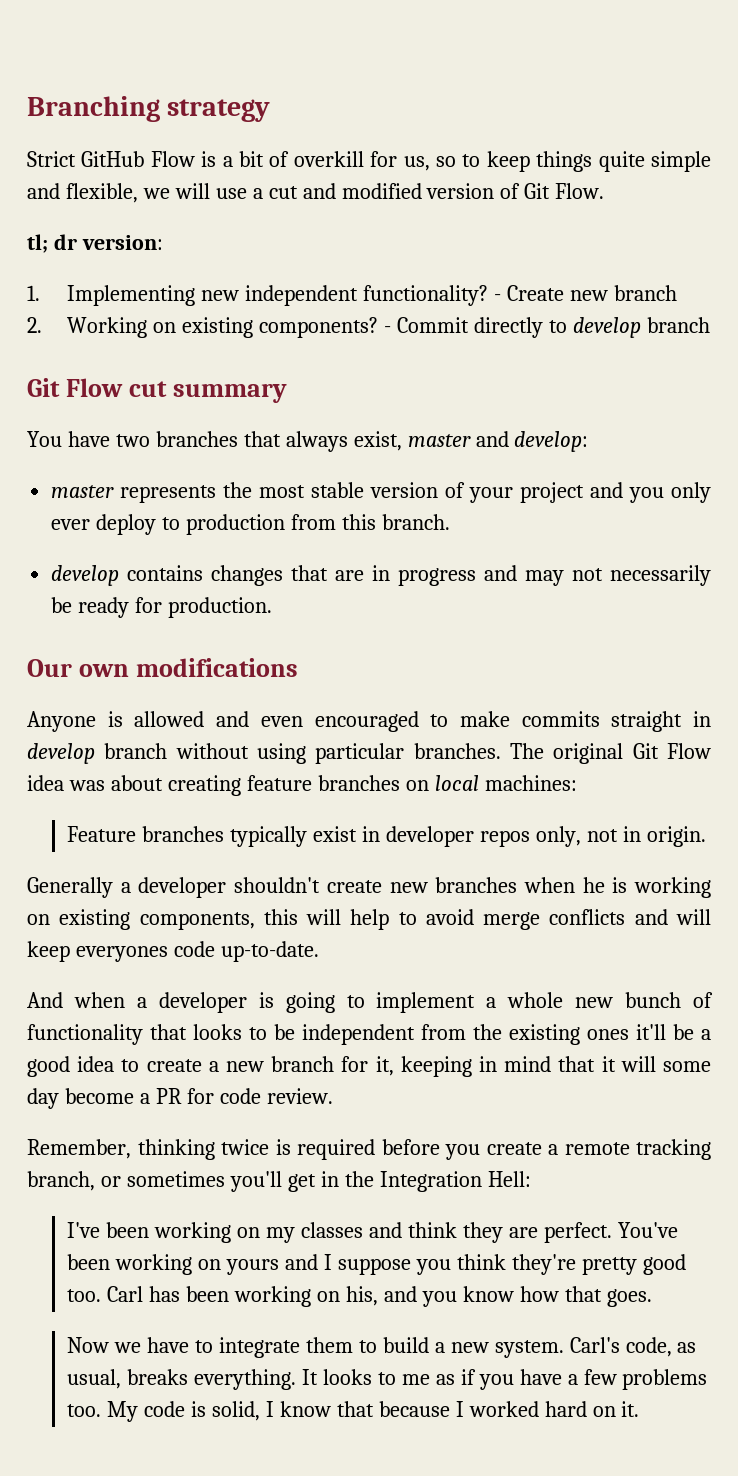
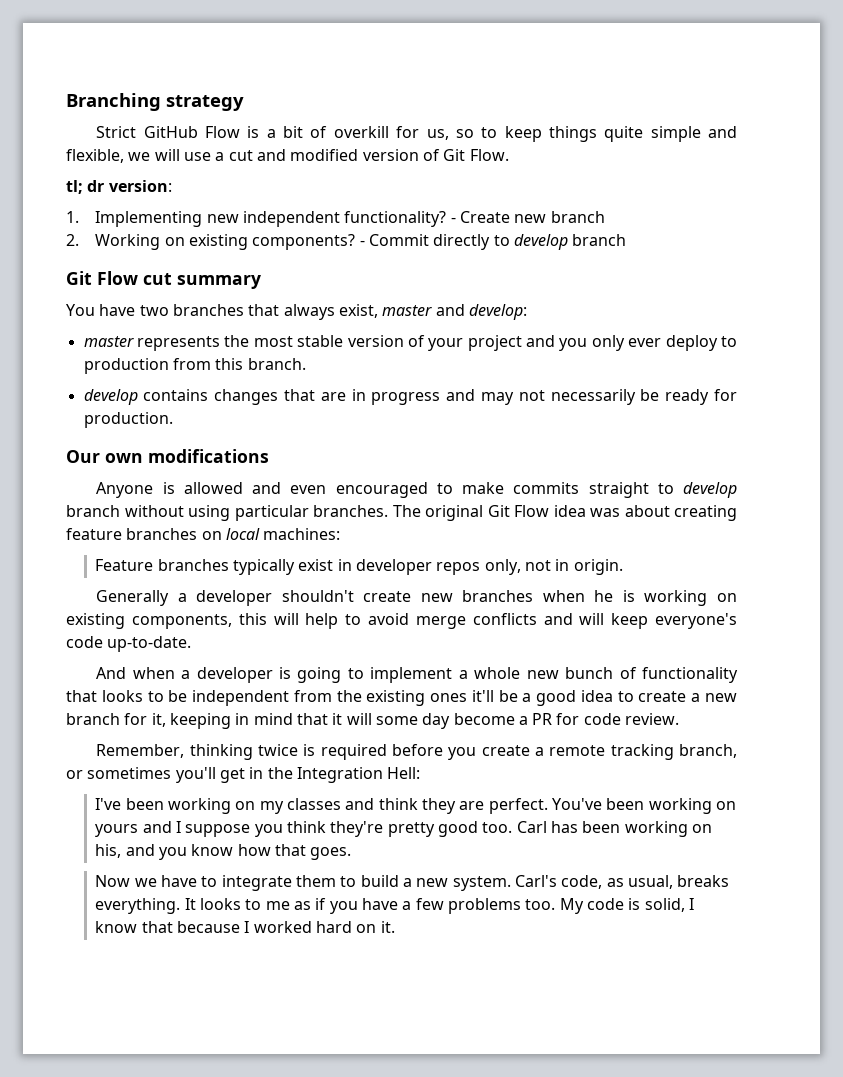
[693,711,711,727] in -> [657,483,674,494] to
[75,946,168,962] everyones -> [655,613,737,629] everyone's

